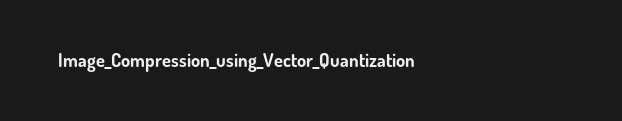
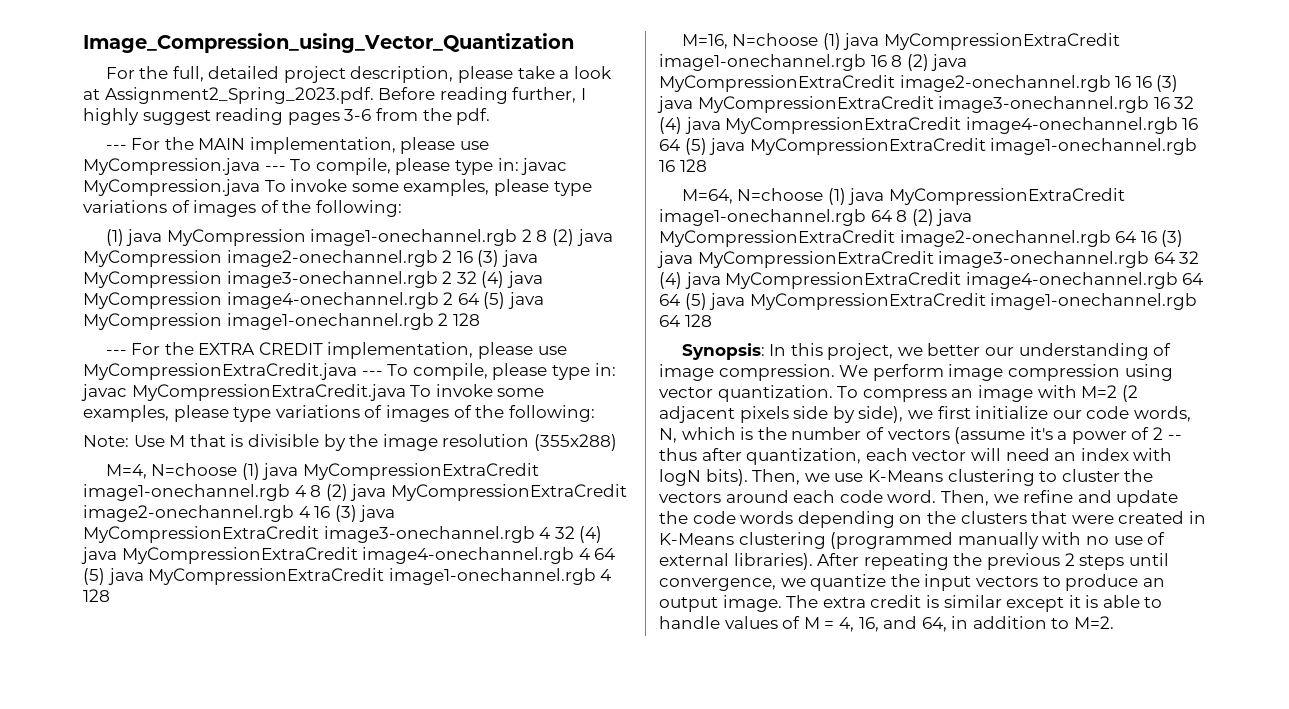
(415, 62) none -> [105,66,612,83] [83,87,586,104] [83,108,491,125] [105,137,490,154] [83,158,568,175] [83,179,592,196] [83,200,402,217] [105,229,613,246] [83,250,538,267] [83,271,543,288] [83,292,544,309] [83,313,480,330] [105,342,567,359] [83,363,616,380] [81,384,545,401] [83,405,595,422] [83,434,617,451] [105,463,539,480] [83,484,627,501] [83,505,396,522] [83,526,603,543] [81,547,616,564] [83,568,612,585] [83,589,110,602] [681,33,1120,50] [659,54,968,71] [659,75,1179,92] [657,96,1195,113] [659,117,1199,134] [659,138,1198,155] [659,159,707,172] [681,188,1125,205] [659,209,973,226] [659,230,1184,247] [657,251,1200,268] [659,272,1204,289] [659,293,1198,310] [659,314,712,327] [681,343,1172,360] [659,364,1173,381] [659,385,1138,402] [659,406,1191,423] [659,427,1182,444] [659,448,1173,465] [659,469,1154,486] [659,490,1179,507] [659,511,1206,528] [659,532,1166,549] [659,553,1169,570] [659,574,1165,591] [659,595,1163,612] [659,616,1115,632] // For the full, detailed project description, please take a look at Assignment2_Spring_2023.pdf. Before reading further, I highly suggest reading pages 3-6 from the pdf. // --- For the MAIN implementation, please use MyCompression.java --- To compile, please type in: javac MyCompression.java To invoke some examples, please type variations of images of the following: // (1) java MyCompression image1-onechannel.rgb 2 8 (2) java MyCompression image2-onechannel.rgb 2 16 (3) java MyCompression image3-onechannel.rgb 2 32 (4) java MyCompression image4-onechannel.rgb 2 64 (5) java MyCompression image1-onechannel.rgb 2 128 // --- For the EXTRA CREDIT implementation, please use MyCompressionExtraCredit.java --- To compile, please type in: javac MyCompressionExtraCredit.java To invoke some examples, please type variations of images of the following: // Note: Use M that is divisible by the image resolution (355x288) // M=4, N=choose (1) java MyCompressionExtraCredit image1-onechannel.rgb 4 8 (2) java MyCompressionExtraCredit image2-onechannel.rgb 4 16 (3) java MyCompressionExtraCredit image3-onechannel.rgb 4 32 (4) java MyCompressionExtraCredit image4-onechannel.rgb 4 64 (5) java MyCompressionExtraCredit image1-onechannel.rgb 4 128 // M=16, N=choose (1) java MyCompressionExtraCredit image1-onechannel.rgb 16 8 (2) java MyCompressionExtraCredit image2-onechannel.rgb 16 16 (3) java MyCompressionExtraCredit image3-onechannel.rgb 16 32 (4) java MyCompressionExtraCredit image4-onechannel.rgb 16 64 (5) java MyCompressionExtraCredit image1-onechannel.rgb 16 128 // M=64, N=choose (1) java MyCompressionExtraCredit image1-onechannel.rgb 64 8 (2) java MyCompressionExtraCredit image2-onechannel.rgb 64 16 (3) java MyCompressionExtraCredit image3-onechannel.rgb 64 32 (4) java MyCompressionExtraCredit image4-onechannel.rgb 64 64 (5) java MyCompressionExtraCredit image1-onechannel.rgb 64 128 // Synopsis: In this project, we better our understanding of image compression. We perform image compression using vector quantization. To compress an image with M=2 (2 adjacent pixels side by side), we first initialize our code words, N, which is the number of vectors (assume it's a power of 2 -- thus after quantization, each vector will need an index with logN bits). Then, we use K-Means clustering to cluster the vectors around each code word. Then, we refine and update the code words depending on the clusters that were created in K-Means clustering (programmed manually with no use of external libraries). After repeating the previous 2 steps until convergence, we quantize the input vectors to produce an output image. The extra credit is similar except it is able to handle values of M = 4, 16, and 64, in addition to M=2.

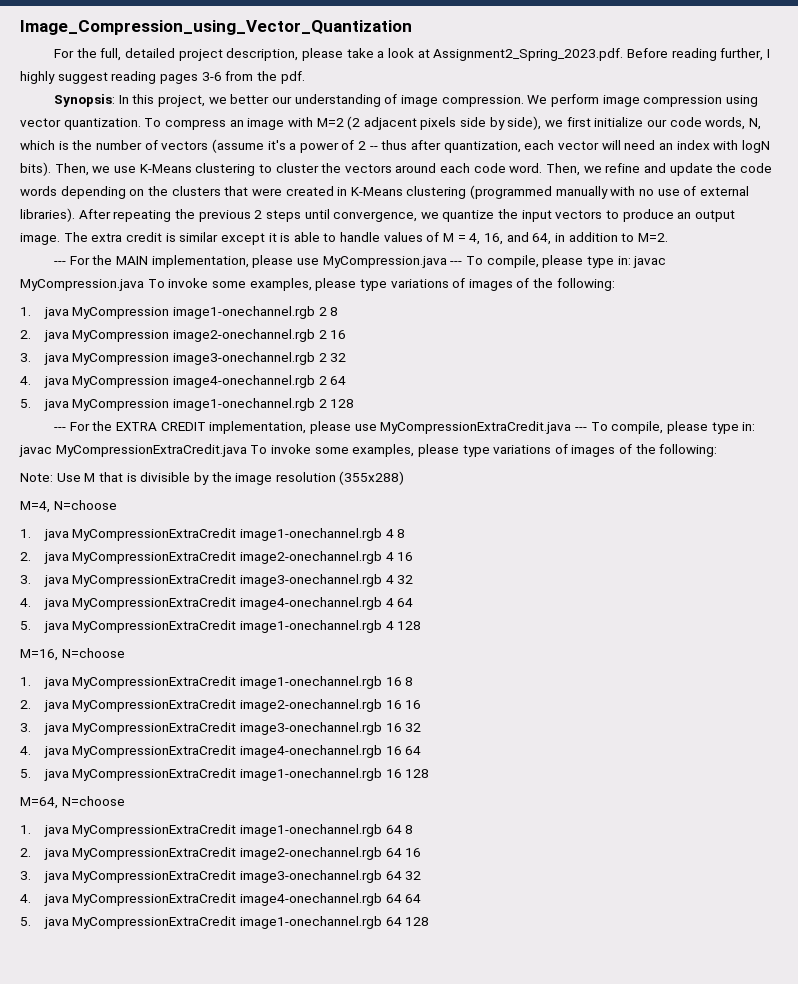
[105,137,490,154] [83,158,568,175] [83,179,592,196] [83,200,402,217] [105,229,613,246] [83,250,538,267] [83,271,543,288] [83,292,544,309] [83,313,480,330] [105,342,567,359] [83,363,616,380] [81,384,545,401] [83,405,595,422] [83,434,617,451] [105,463,539,480] [83,484,627,501] [83,505,396,522] [83,526,603,543] [81,547,616,564] [83,568,612,585] [83,589,110,602] [681,33,1120,50] [659,54,968,71] [659,75,1179,92] [657,96,1195,113] [659,117,1199,134] [659,138,1198,155] [659,159,707,172] [681,188,1125,205] [659,209,973,226] [659,230,1184,247] [657,251,1200,268] [659,272,1204,289] [659,293,1198,310] [659,314,712,327] // --- For the MAIN implementation, please use MyCompression.java --- To compile, please type in: javac MyCompression.java To invoke some examples, please type variations of images of the following: // (1) java MyCompression image1-onechannel.rgb 2 8 (2) java MyCompression image2-onechannel.rgb 2 16 (3) java MyCompression image3-onechannel.rgb 2 32 (4) java MyCompression image4-onechannel.rgb 2 64 (5) java MyCompression image1-onechannel.rgb 2 128 // --- For the EXTRA CREDIT implementation, please use MyCompressionExtraCredit.java --- To compile, please type in: javac MyCompressionExtraCredit.java To invoke some examples, please type variations of images of the following: // Note: Use M that is divisible by the image resolution (355x288) // M=4, N=choose (1) java MyCompressionExtraCredit image1-onechannel.rgb 4 8 (2) java MyCompressionExtraCredit image2-onechannel.rgb 4 16 (3) java MyCompressionExtraCredit image3-onechannel.rgb 4 32 (4) java MyCompressionExtraCredit image4-onechannel.rgb 4 64 (5) java MyCompressionExtraCredit image1-onechannel.rgb 4 128 // M=16, N=choose (1) java MyCompressionExtraCredit image1-onechannel.rgb 16 8 (2) java MyCompressionExtraCredit image2-onechannel.rgb 16 16 (3) java MyCompressionExtraCredit image3-onechannel.rgb 16 32 (4) java MyCompressionExtraCredit image4-onechannel.rgb 16 64 (5) java MyCompressionExtraCredit image1-onechannel.rgb 16 128 // M=64, N=choose (1) java MyCompressionExtraCredit image1-onechannel.rgb 64 8 (2) java MyCompressionExtraCredit image2-onechannel.rgb 64 16 (3) java MyCompressionExtraCredit image3-onechannel.rgb 64 32 (4) java MyCompressionExtraCredit image4-onechannel.rgb 64 64 (5) java MyCompressionExtraCredit image1-onechannel.rgb 64 128 -> (305, 77) none
(1115, 622) none -> [54,255,667,268] [20,278,615,291] [20,306,339,319] [20,329,347,342] [20,352,347,365] [20,375,347,388] [20,398,355,411] [54,421,756,434] [19,444,718,457] [20,471,405,485] [20,500,117,513] [20,528,406,541] [20,551,414,564] [20,574,414,587] [20,597,414,610] [20,620,422,633] [20,648,125,661] [20,676,414,689] [20,699,422,712] [20,722,422,735] [20,745,422,758] [20,768,430,781] [20,796,125,809] [20,824,414,837] [20,847,422,860] [20,870,422,883] [20,893,422,906] [20,916,430,929] // --- For the MAIN implementation, please use MyCompression.java --- To compile, please type in: javac MyCompression.java To invoke some examples, please type variations of images of the following: // 1. java MyCompression image1-onechannel.rgb 2 8 // 2. java MyCompression image2-onechannel.rgb 2 16 // 3. java MyCompression image3-onechannel.rgb 2 32 // 4. java MyCompression image4-onechannel.rgb 2 64 // 5. java MyCompression image1-onechannel.rgb 2 128 // --- For the EXTRA CREDIT implementation, please use MyCompressionExtraCredit.java --- To compile, please type in: javac MyCompressionExtraCredit.java To invoke some examples, please type variations of images of the following: // Note: Use M that is divisible by the image resolution (355x288) // M=4, N=choose // 1. java MyCompressionExtraCredit image1-onechannel.rgb 4 8 // 2. java MyCompressionExtraCredit image2-onechannel.rgb 4 16 // 3. java MyCompressionExtraCredit image3-onechannel.rgb 4 32 // 4. java MyCompressionExtraCredit image4-onechannel.rgb 4 64 // 5. java MyCompressionExtraCredit image1-onechannel.rgb 4 128 // M=16, N=choose // 1. java MyCompressionExtraCredit image1-onechannel.rgb 16 8 // 2. java MyCompressionExtraCredit image2-onechannel.rgb 16 16 // 3. java MyCompressionExtraCredit image3-onechannel.rgb 16 32 // 4. java MyCompressionExtraCredit image4-onechannel.rgb 16 64 // 5. java MyCompressionExtraCredit image1-onechannel.rgb 16 128 // M=64, N=choose // 1. java MyCompressionExtraCredit image1-onechannel.rgb 64 8 // 2. java MyCompressionExtraCredit image2-onechannel.rgb 64 16 // 3. java MyCompressionExtraCredit image3-onechannel.rgb 64 32 // 4. java MyCompressionExtraCredit image4-onechannel.rgb 64 64 // 5. java MyCompressionExtraCredit image1-onechannel.rgb 64 128

